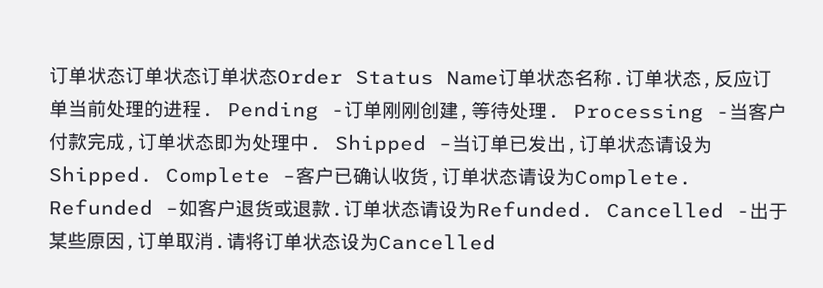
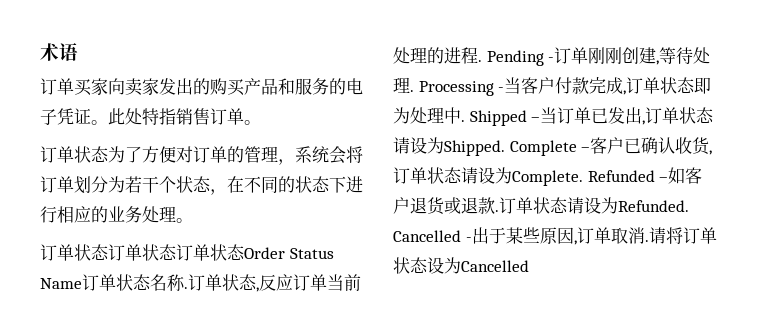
(49, 75) none -> [40,43,78,61] [40,78,363,96] [40,108,261,126] [40,146,363,165] [40,176,363,195] [40,206,193,223] 术语 // 订单买家向卖家发出的购买产品和服务的电子凭证。此处特指销售订单。 // 订单状态为了方便对订单的管理，系统会将订单划分为若干个状态，在不同的状态下进行相应的业务处理。 //

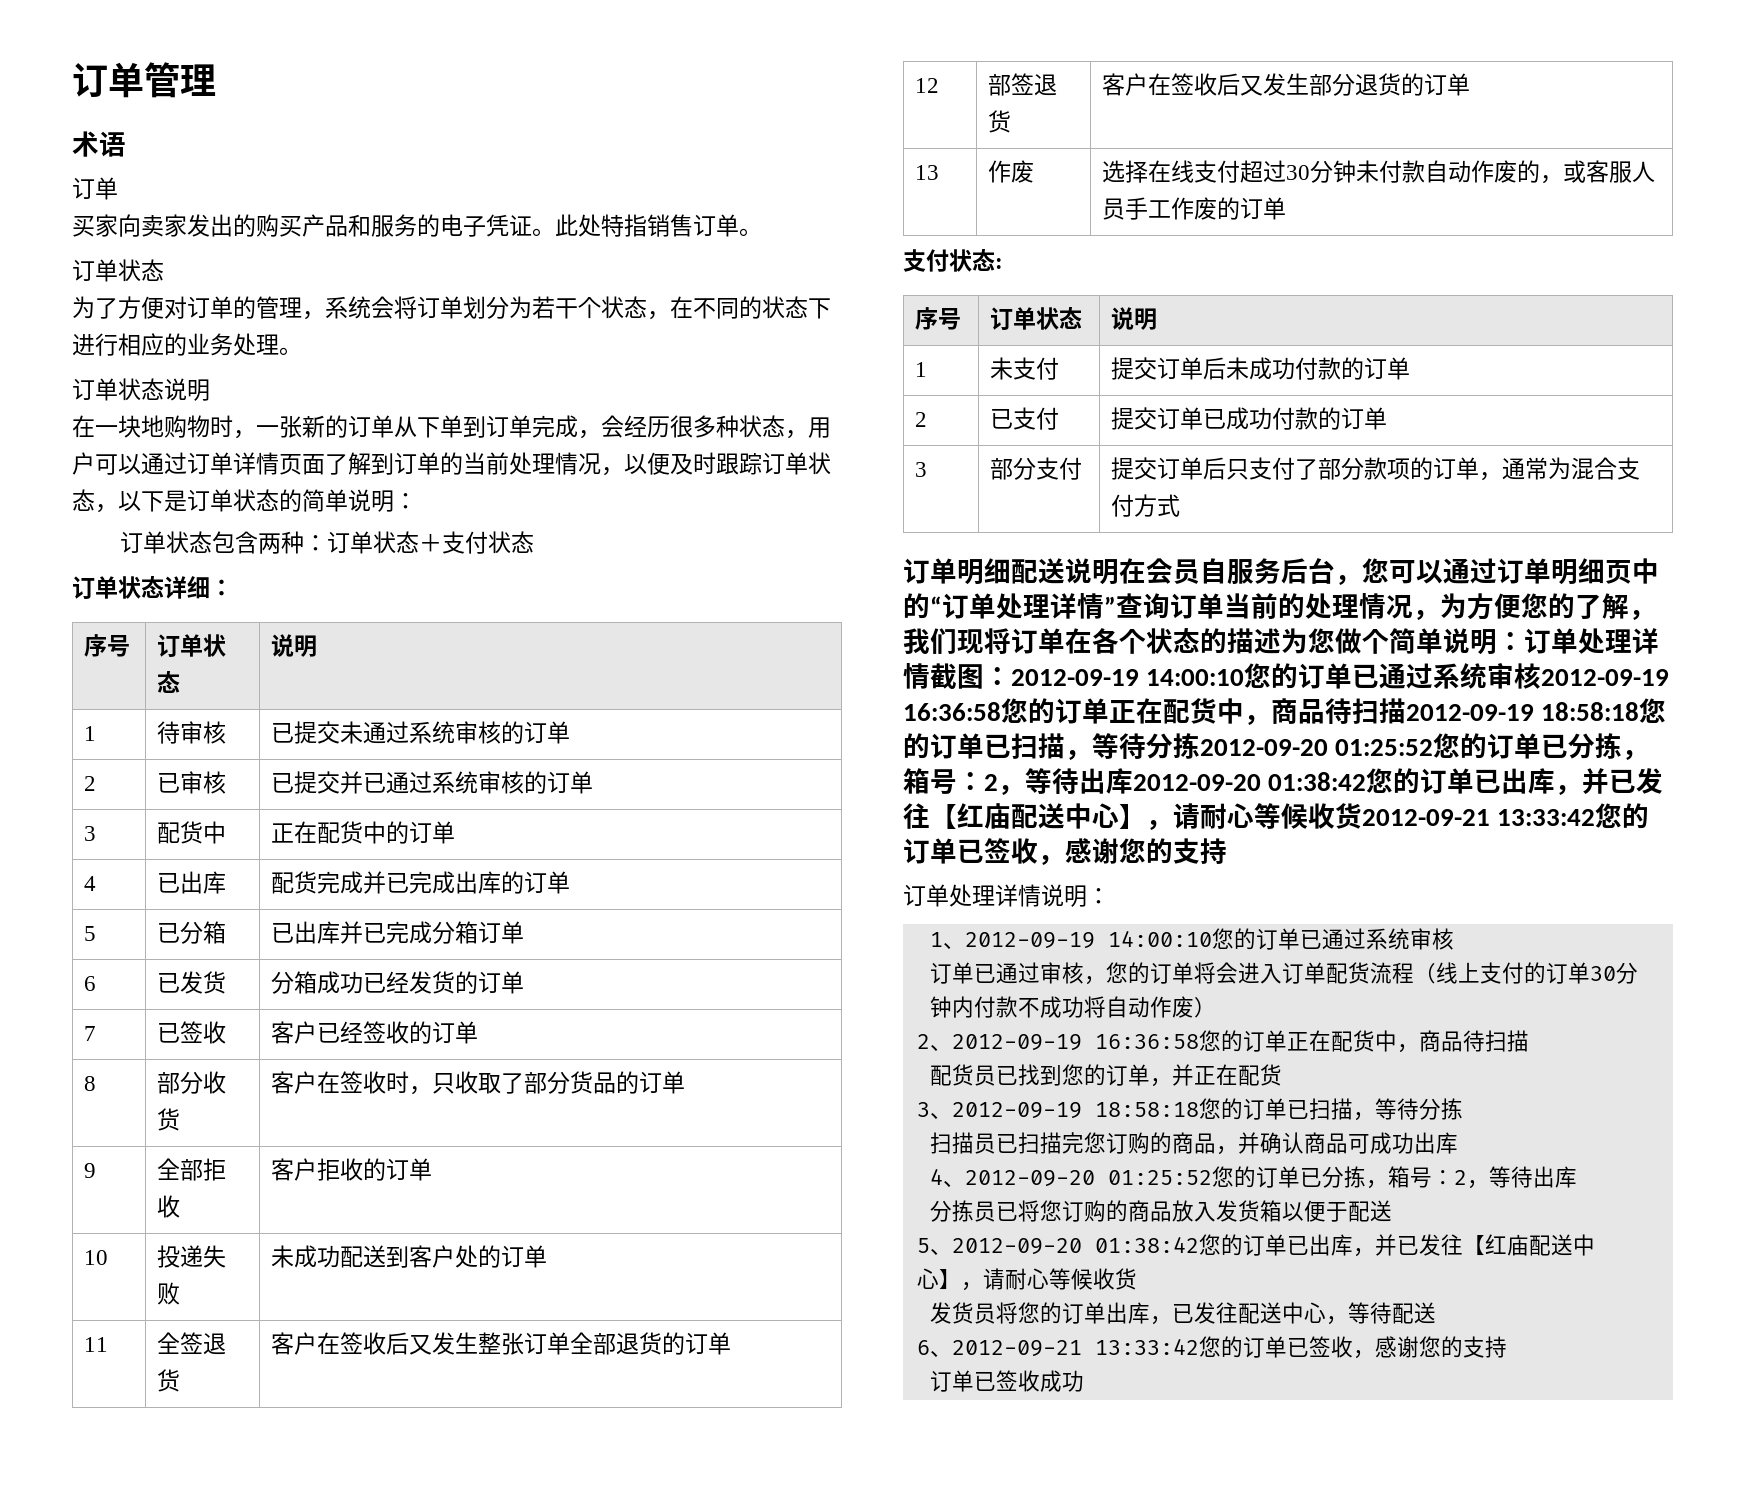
(40, 52) none -> [72,62,216,98] 订单管理 //
(74, 86) none -> (118, 188) //
(109, 154) none -> (164, 270) //
[108,244,334,261] [40,274,361,292] [393,47,711,66] [393,77,712,96] [393,107,715,126] [393,137,713,156] [393,167,703,186] [393,197,689,215] [393,227,717,245] [393,257,529,274] 订单状态订单状态Order Status Name订单状态名称.订单状态,反应订单当前处理的进程. Pending -订单刚刚创建,等待处理. Processing -当客户付款完成,订单状态即为处理中. Shipped –当订单已发出,订单状态请设为Shipped. Complete –客户已确认收货,订单状态请设为Complete. Refunded –如客户退货或退款.订单状态请设为Refunded. Cancelled -出于某些原因,订单取消.请将订单状态设为Cancelled -> [164,378,210,401] [72,415,831,439] [72,452,831,476] [72,489,417,513] [120,531,535,554] [72,576,233,599] [84,634,131,657] [157,634,227,657] [157,671,181,693] [271,634,318,657] [84,726,97,741] [157,721,227,744] [271,721,571,744] [84,776,97,791] [157,771,227,794] [271,771,594,794] [84,826,97,841] [157,821,227,844] [271,821,456,844] [84,876,97,891] [157,871,227,894] [271,871,571,894] [84,926,97,941] [157,921,227,944] [271,921,525,944] [84,976,97,991] [157,971,227,994] [271,971,525,994] [84,1026,97,1041] [157,1021,227,1044] [271,1021,479,1044] [84,1076,97,1091] [157,1071,227,1094] [157,1108,181,1131] [271,1071,686,1095] [84,1163,97,1178] [157,1158,227,1181] [157,1195,181,1218] [271,1158,433,1181] [84,1250,109,1265] [157,1245,227,1268] [157,1282,181,1305] [271,1245,548,1268] [84,1337,109,1352] [157,1332,227,1355] [157,1369,181,1392] [271,1332,732,1355] [915,78,940,93] [988,73,1058,96] [988,110,1012,133] [1102,73,1471,96] [915,165,940,180] [988,160,1035,183] [1102,160,1656,184] [1102,197,1287,220] [903,249,1003,272] [915,307,962,330] [990,307,1083,330] [1111,307,1158,330] [915,362,928,377] [990,357,1060,380] [1111,357,1411,380] [915,412,928,427] [990,407,1060,430] [1111,407,1388,430] [915,462,928,477] [990,457,1083,480] [1111,457,1641,481] [1111,494,1181,517] [903,558,1659,585] [903,593,1656,620] [903,628,1659,655] [903,663,1670,689] [903,698,1667,725] [903,733,1650,760] [903,768,1664,795] [903,803,1650,830] [903,838,1227,865] [903,884,1110,907] [929,928,1454,950] [929,962,1638,985] [929,996,1216,1018] [916,1030,1529,1053] [929,1064,1282,1087] [916,1098,1463,1121] [929,1132,1458,1155] [929,1166,1577,1189] [929,1200,1392,1222] [916,1234,1595,1257] [916,1268,1137,1291] [929,1302,1436,1325] [916,1336,1507,1359] [929,1370,1084,1392] 说明 // 在一块地购物时，一张新的订单从下单到订单完成，会经历很多种状态，用户可以通过订单详情页面了解到订单的当前处理情况，以便及时跟踪订单状态，以下是订单状态的简单说明： // 订单状态包含两种：订单状态＋支付状态 // 订单状态详细： // 序号 | 订单状态 | 说明 // 1 | 待审核 | 已提交未通过系统审核的订单 // 2 | 已审核 | 已提交并已通过系统审核的订单 // 3 | 配货中 | 正在配货中的订单 // 4 | 已出库 | 配货完成并已完成出库的订单 // 5 | 已分箱 | 已出库并已完成分箱订单 // 6 | 已发货 | 分箱成功已经发货的订单 // 7 | 已签收 | 客户已经签收的订单 // 8 | 部分收货 | 客户在签收时，只收取了部分货品的订单 // 9 | 全部拒收 | 客户拒收的订单 // 10 | 投递失败 | 未成功配送到客户处的订单 // 11 | 全签退货 | 客户在签收后又发生整张订单全部退货的订单 // 12 | 部签退货 | 客户在签收后又发生部分退货的订单 // 13 | 作废 | 选择在线支付超过30分钟未付款自动作废的，或客服人员手工作废的订单 // 支付状态: // 序号 | 订单状态 | 说明 // 1 | 未支付 | 提交订单后未成功付款的订单 // 2 | 已支付 | 提交订单已成功付款的订单 // 3 | 部分支付 | 提交订单后只支付了部分款项的订单，通常为混合支付方式 // 订单明细配送说明在会员自服务后台，您可以通过订单明细页中的“订单处理详情”查询订单当前的处理情况，为方便您的了解，我们现将订单在各个状态的描述为您做个简单说明：订单处理详情截图：2012-09-19 14:00:10您的订单已通过系统审核2012-09-19 16:36:58您的订单正在配货中，商品待扫描2012-09-19 18:58:18您的订单已扫描，等待分拣2012-09-20 01:25:52您的订单已分拣，箱号：2，等待出库2012-09-20 01:38:42您的订单已出库，并已发往【红庙配送中心】，请耐心等候收货2012-09-21 13:33:42您的订单已签收，感谢您的支持 // 订单处理详情说明： // 1、2012-09-19 14:00:10您的订单已通过系统审核 // 订单已通过审核，您的订单将会进入订单配货流程（线上支付的订单30分钟内付款不成功将自动作废） // 2、2012-09-19 16:36:58您的订单正在配货中，商品待扫描 // 配货员已找到您的订单，并正在配货 // 3、2012-09-19 18:58:18您的订单已扫描，等待分拣 // 扫描员已扫描完您订购的商品，并确认商品可成功出库 // 4、2012-09-20 01:25:52您的订单已分拣，箱号：2，等待出库 // 分拣员已将您订购的商品放入发货箱以便于配送 // 5、2012-09-20 01:38:42您的订单已出库，并已发往【红庙配送中心】，请耐心等候收货 // 发货员将您的订单出库，已发往配送中心，等待配送 // 6、2012-09-21 13:33:42您的订单已签收，感谢您的支持 // 订单已签收成功

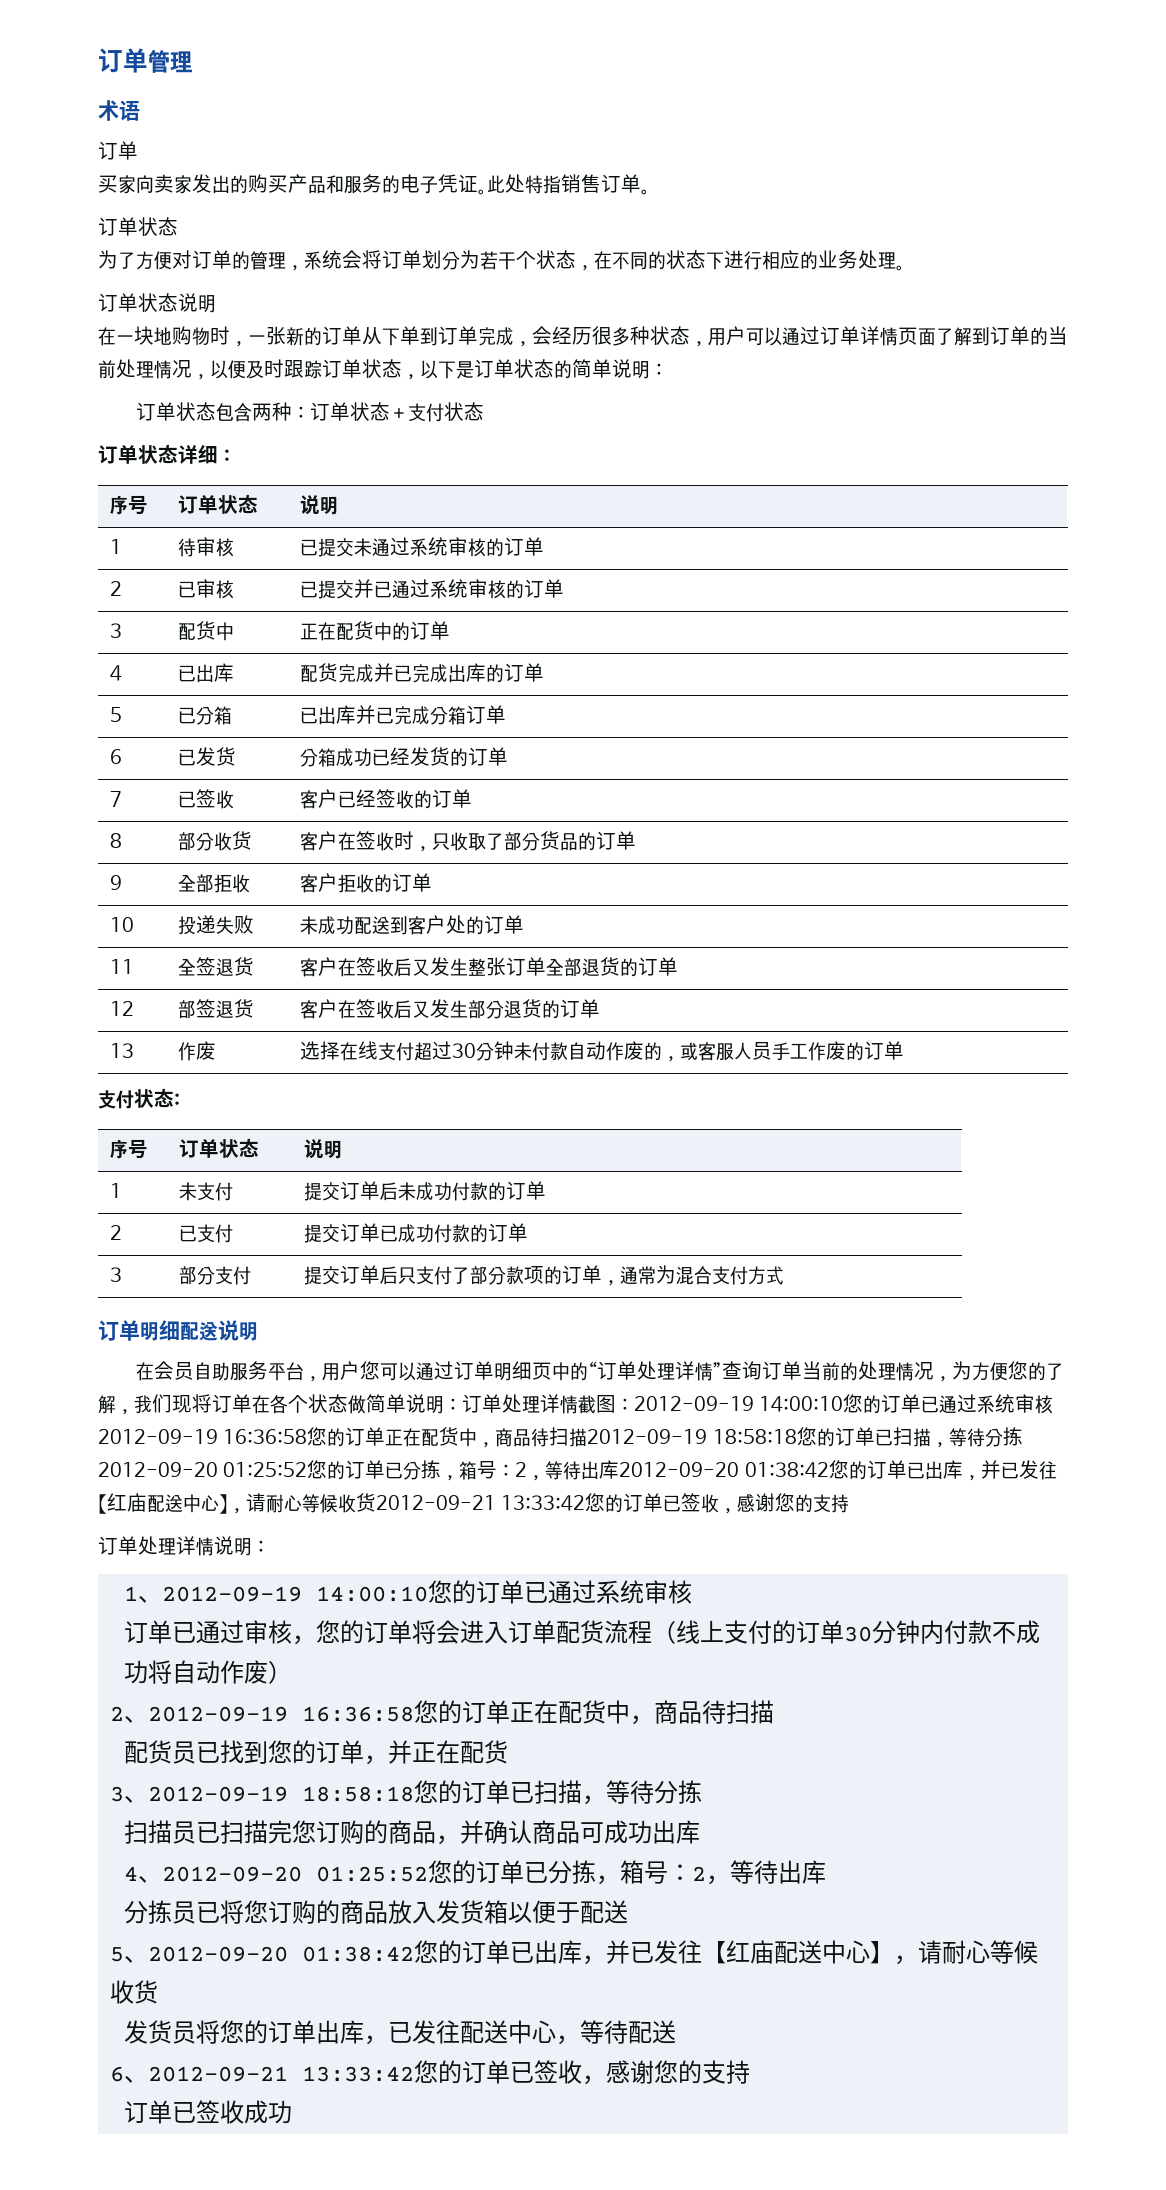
(1119, 572) none -> (258, 1331) //
[1227,558,1362,585] 服务后台， -> [211,1361,360,1382] 助服务平台，用户
[1200,628,1389,654] 的描述为您做个 -> [348,1395,366,1414] 做

